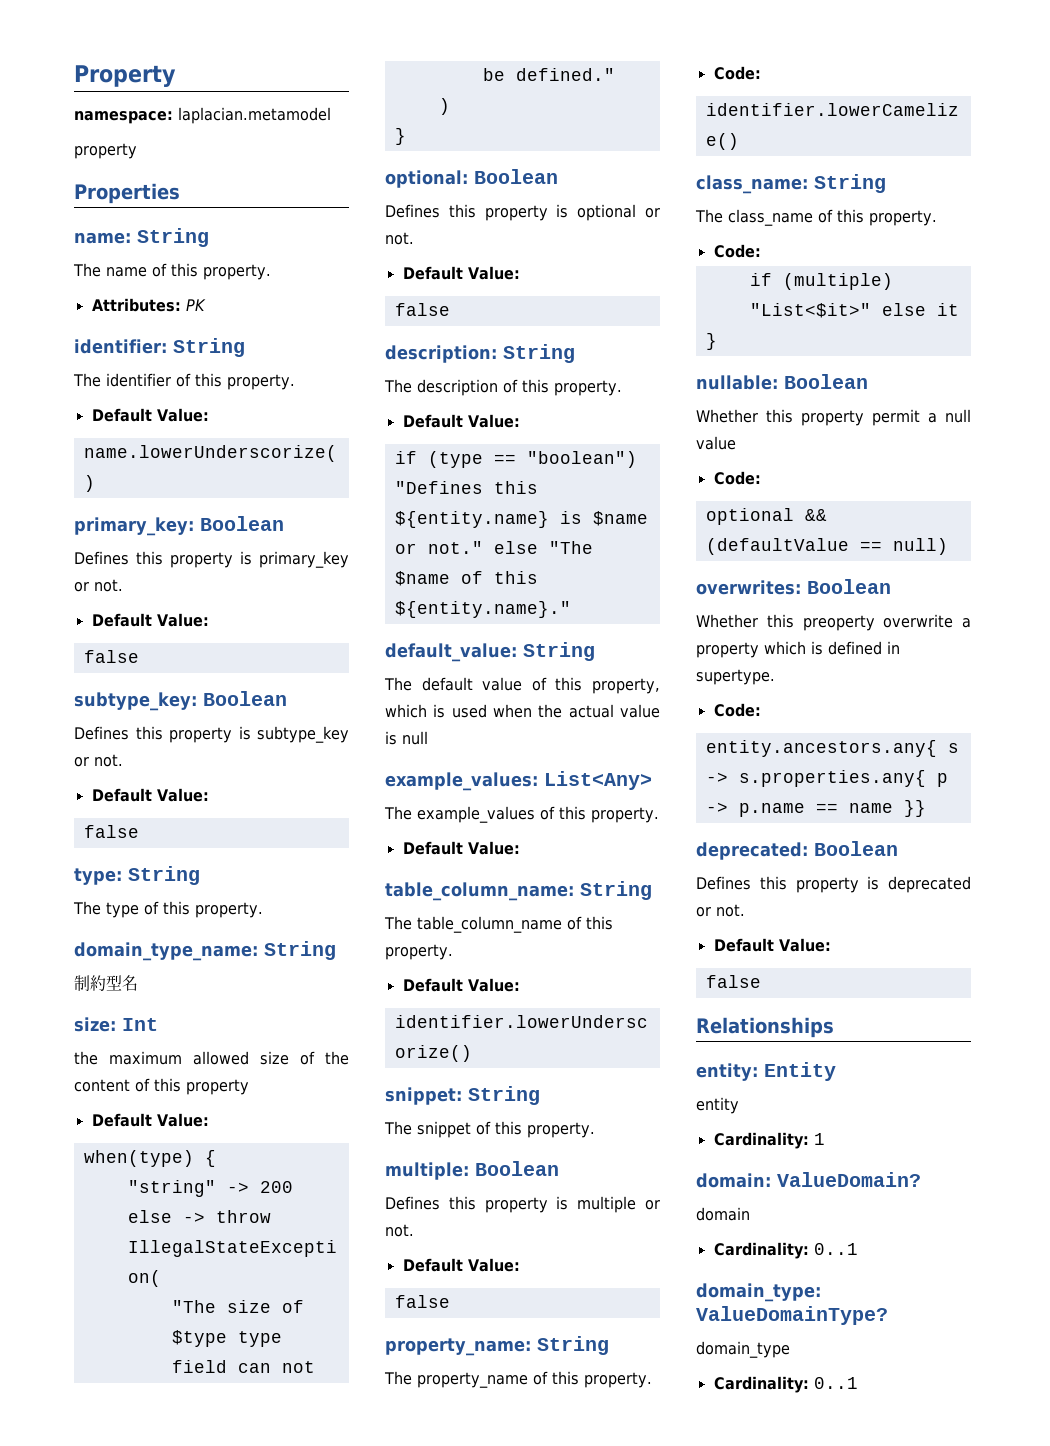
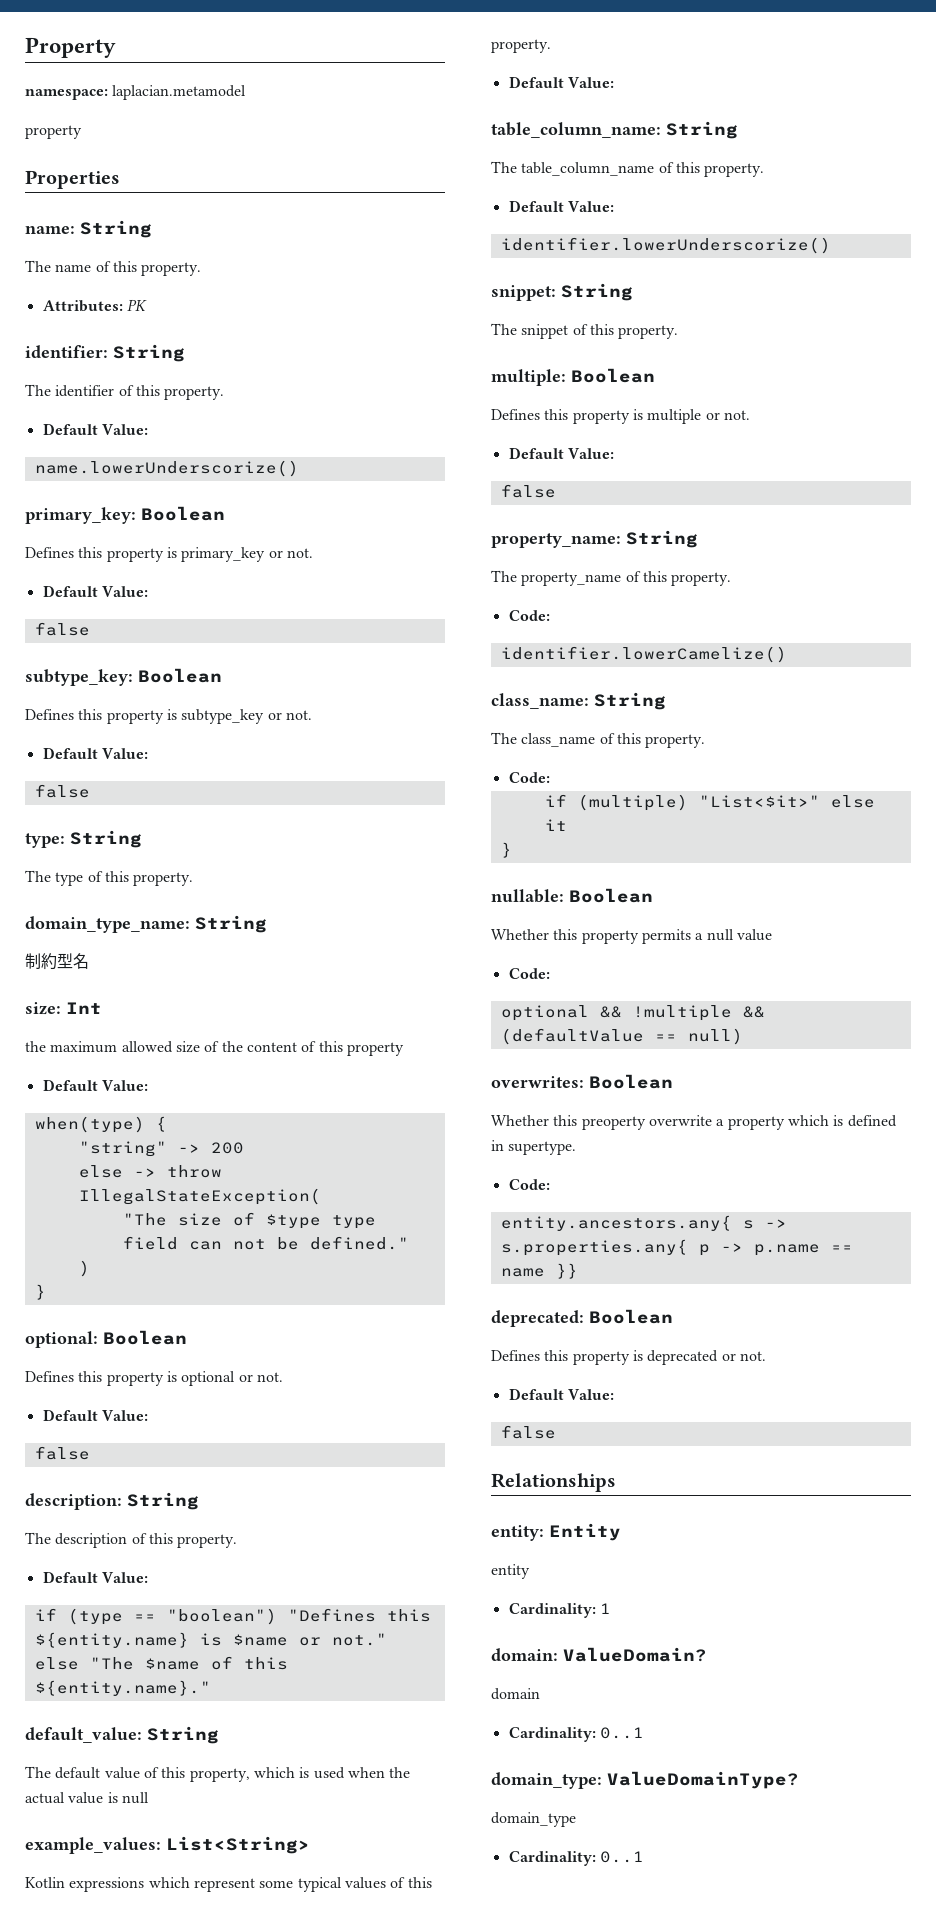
[544,771,652,790] [384,806,535,823] List<Any> // The example_values -> [166,1836,310,1854] [25,1877,386,1892] List<String> // Kotlin expressions which represent some typical values
[872,409,920,426] permit -> [641,929,691,944] permits
(827, 515) none -> [632,1005,765,1021] !multiple &&

